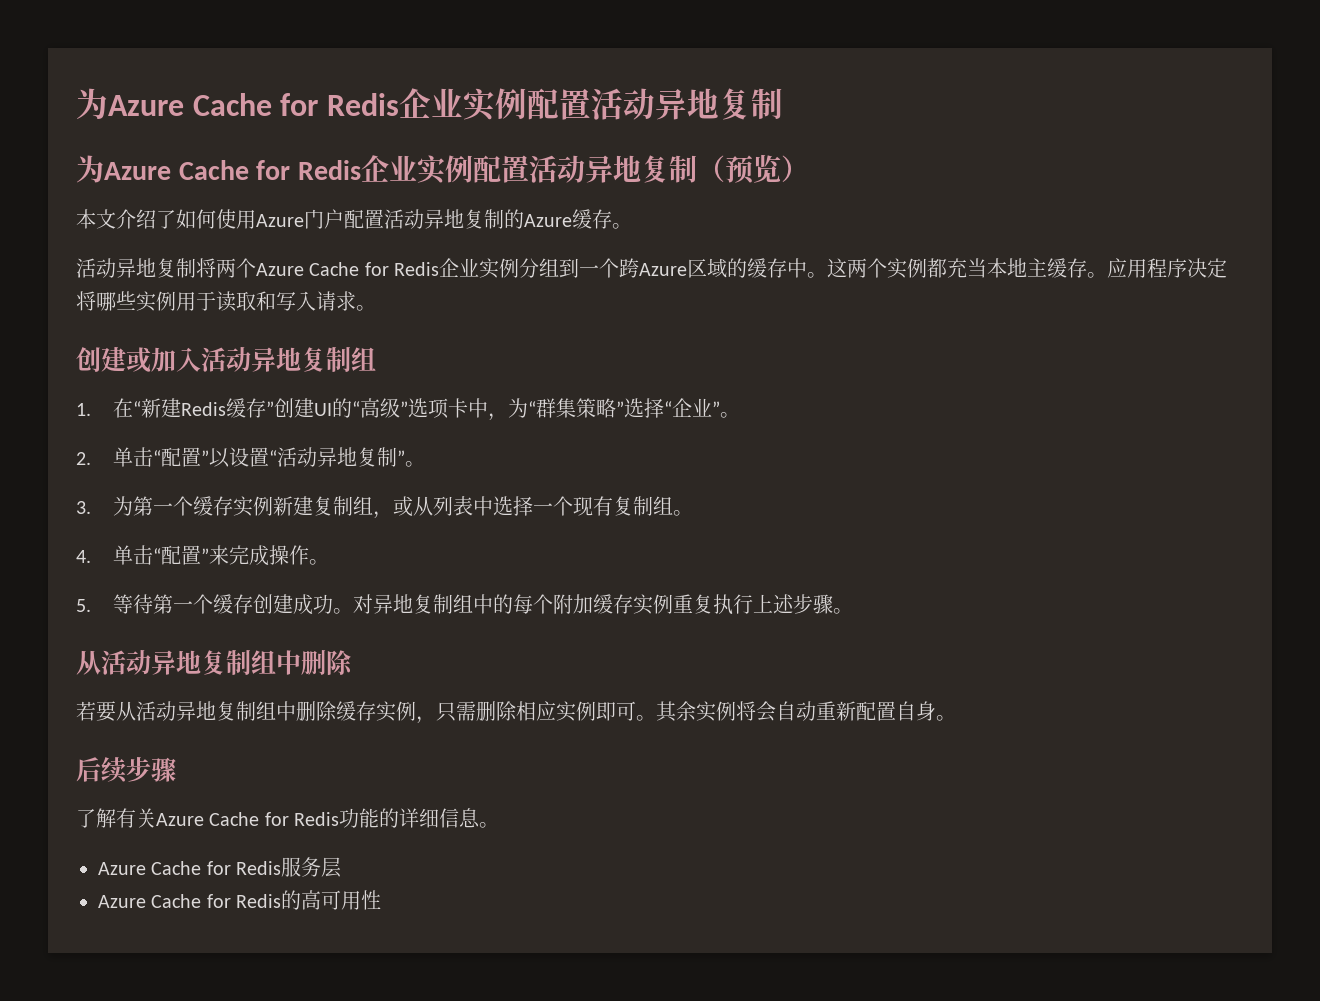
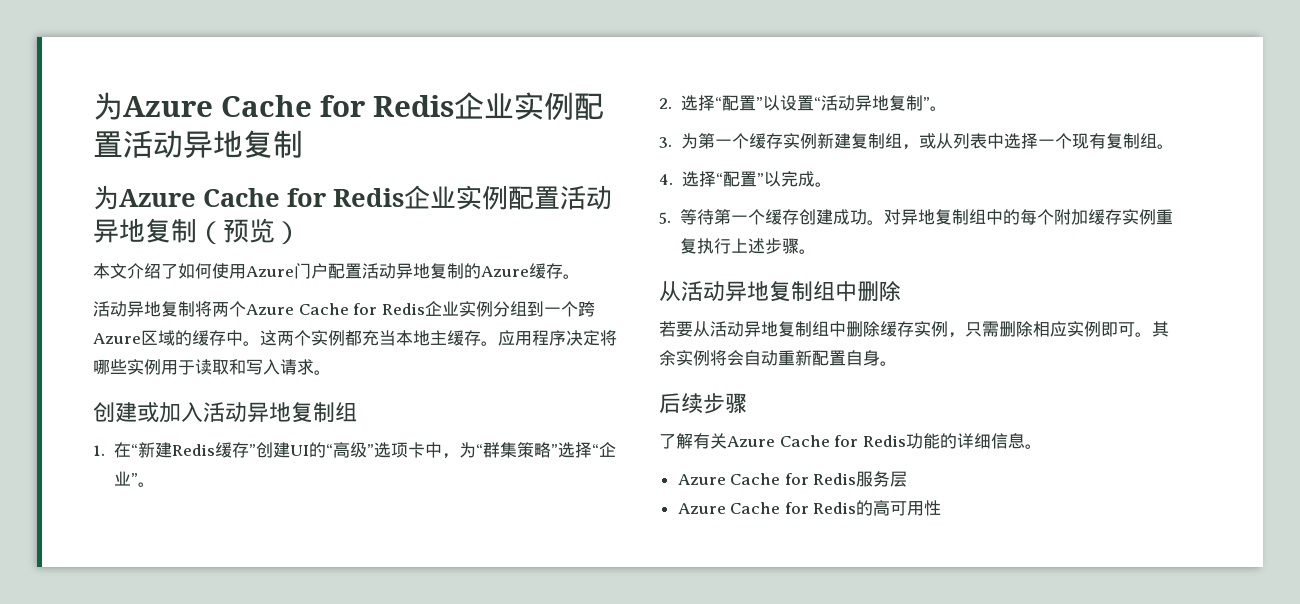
[112,447,153,467] 单击 -> [680,95,715,111] 选择
[112,545,309,566] 单击“配置”来完成操作 -> [681,171,815,187] 选择“配置”以完成

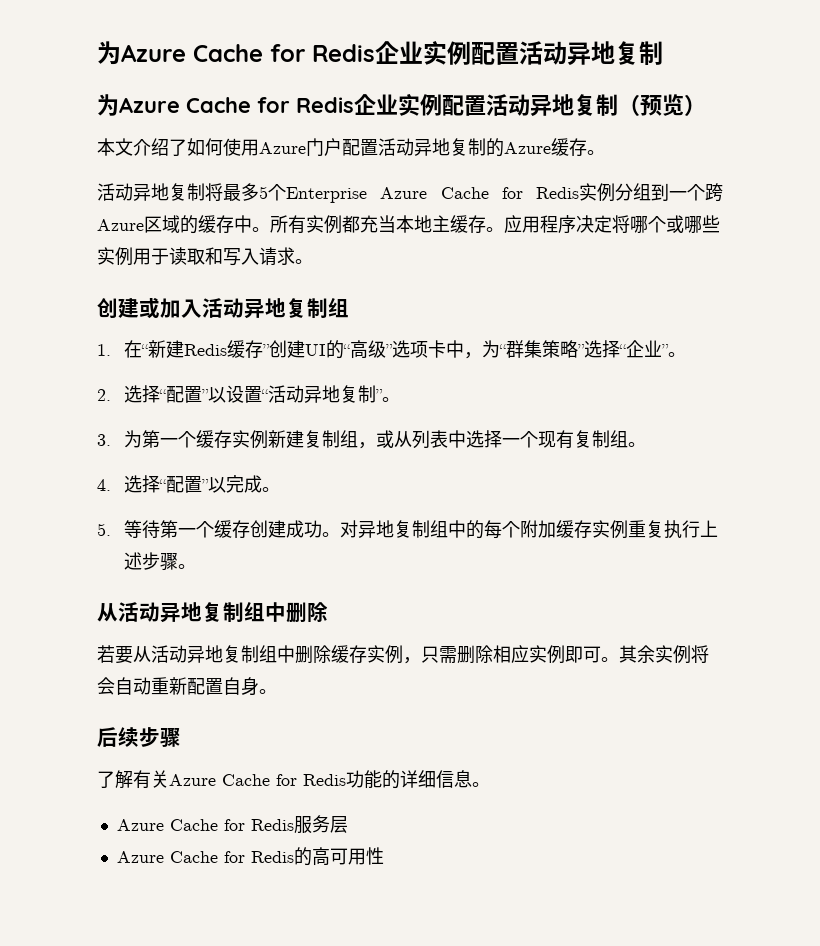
[212,301,459,317] 两个Azure Cache for Redis企业 -> [223,183,579,203] 最多5个Enterprise Azure Cache for Redis
[260,330,311,346] 这两个 -> [270,215,306,234] 所有
(110, 367) none -> [648,215,702,234] 个或哪

